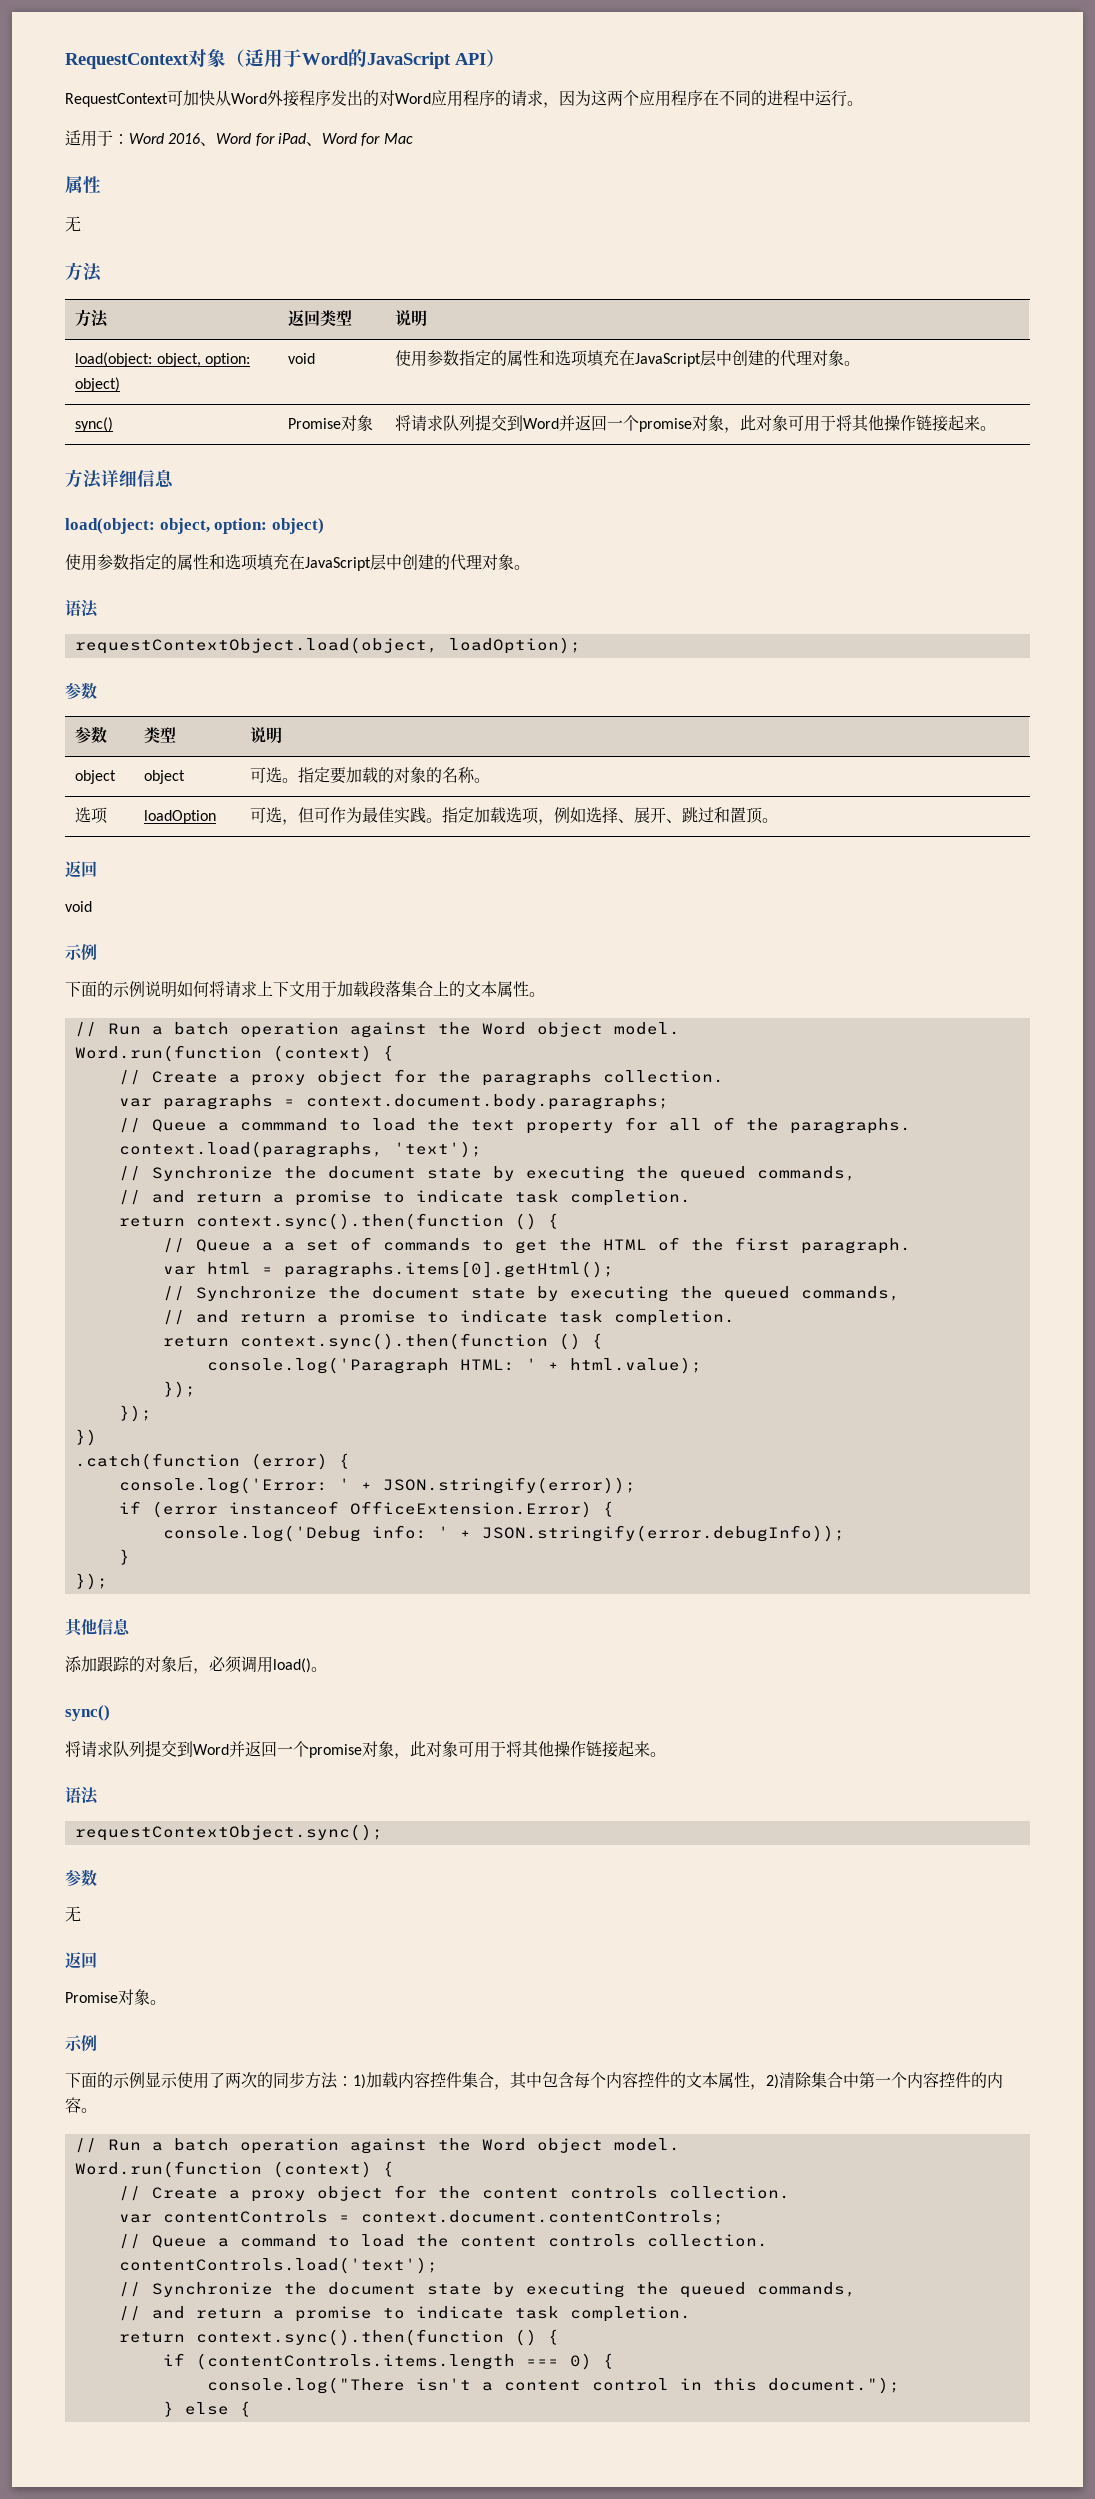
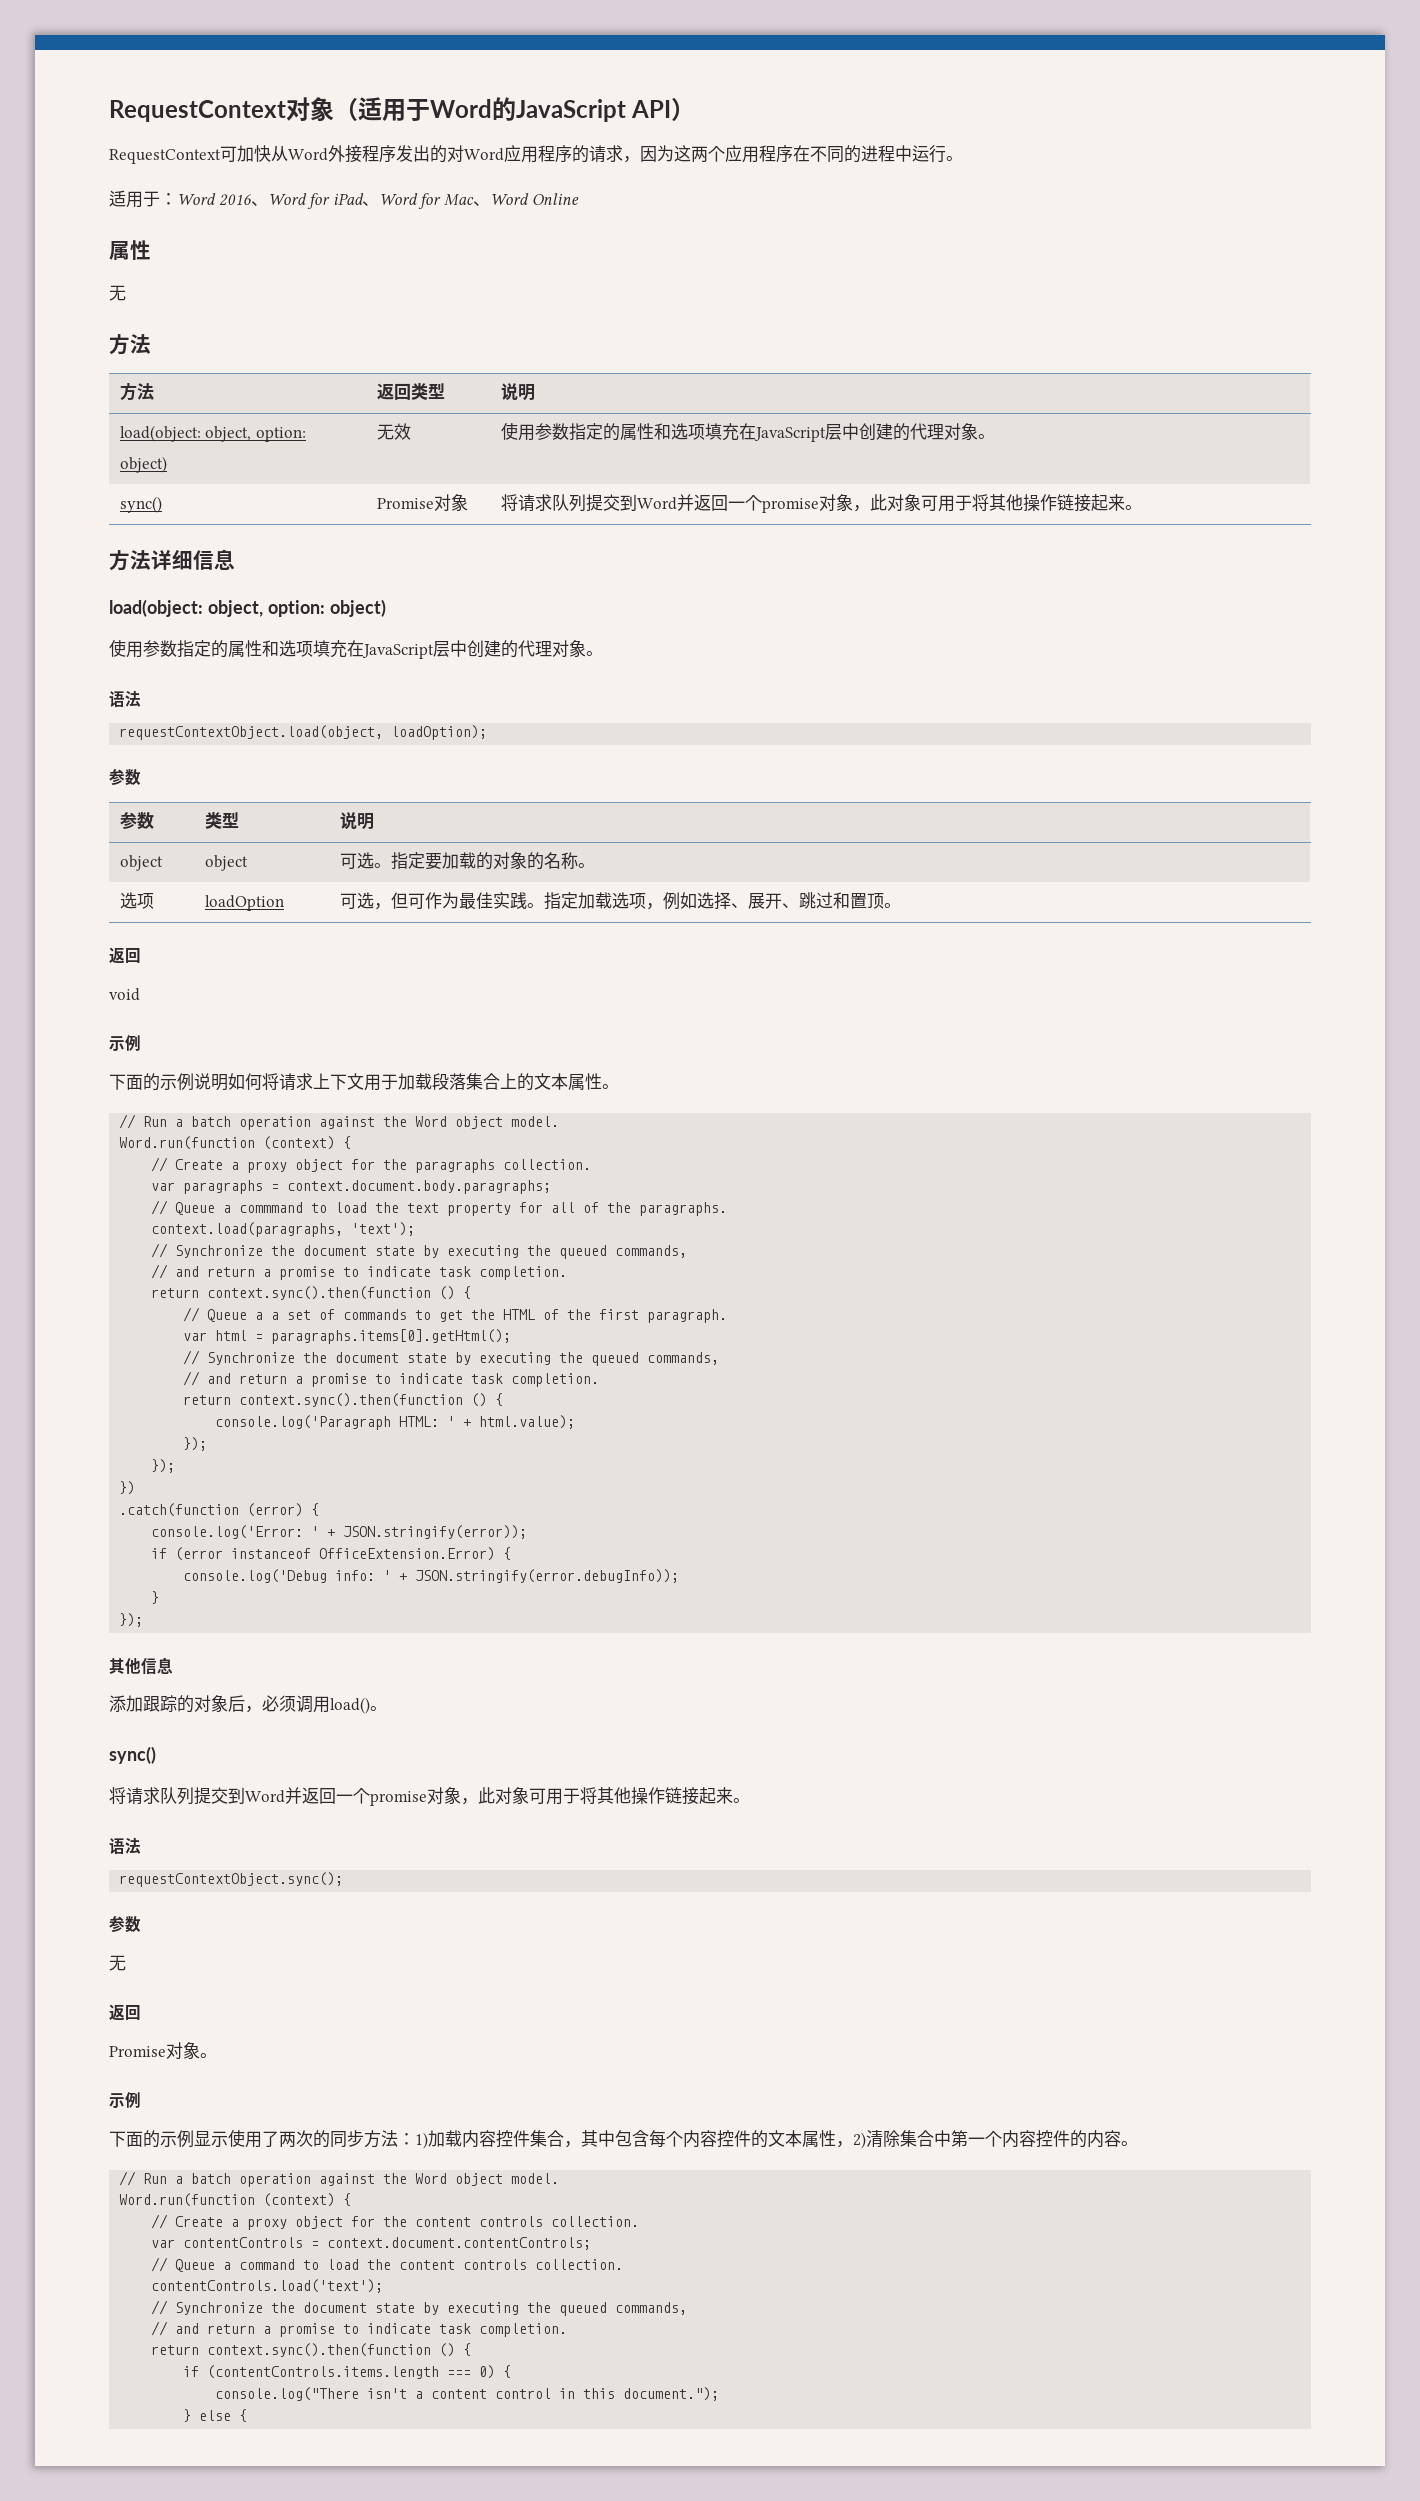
(413, 138) none -> [472,193,579,206] 、Word Online
[288,353,316,364] void -> [376,423,411,440] 无效

